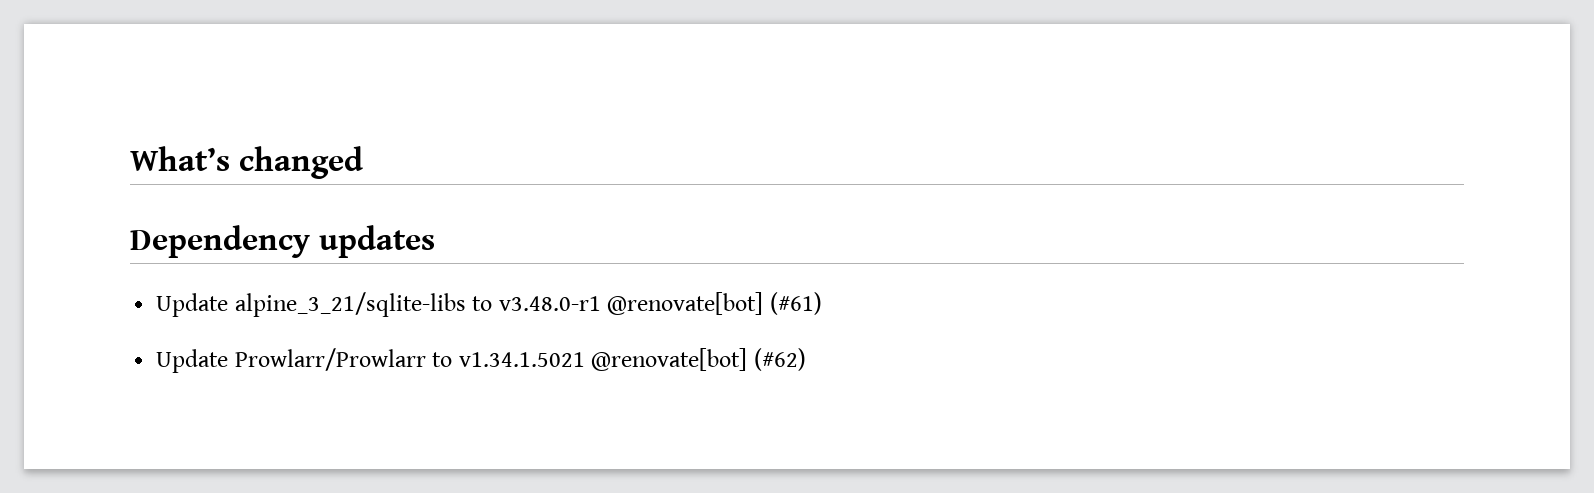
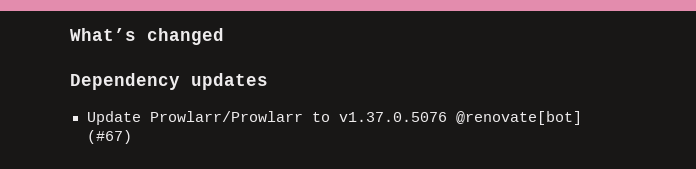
[156,292,822,317] // Update alpine_3_21/sqlite-libs to v3.48.0-r1 @renovate[bot] (#61) -> (268, 81) none
[458,348,806,371] v1.34.1.5021 @renovate[bot] (#62) -> [338,111,582,125] [86,130,132,144] v1.37.0.5076 @renovate[bot] (#67)

